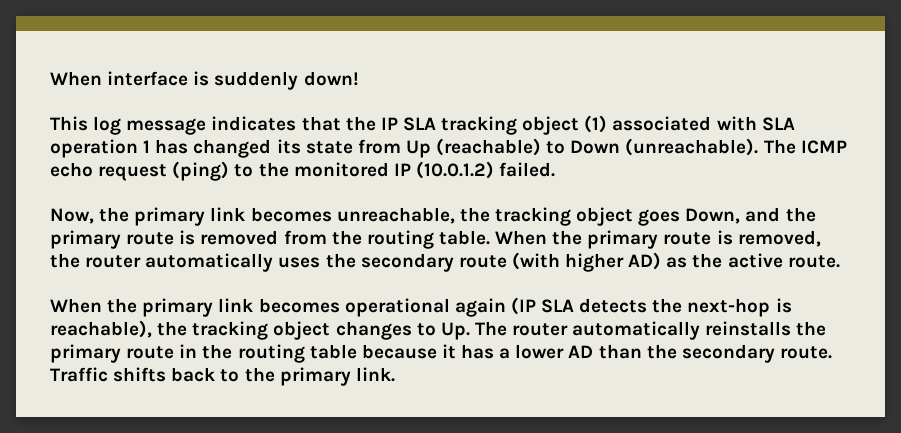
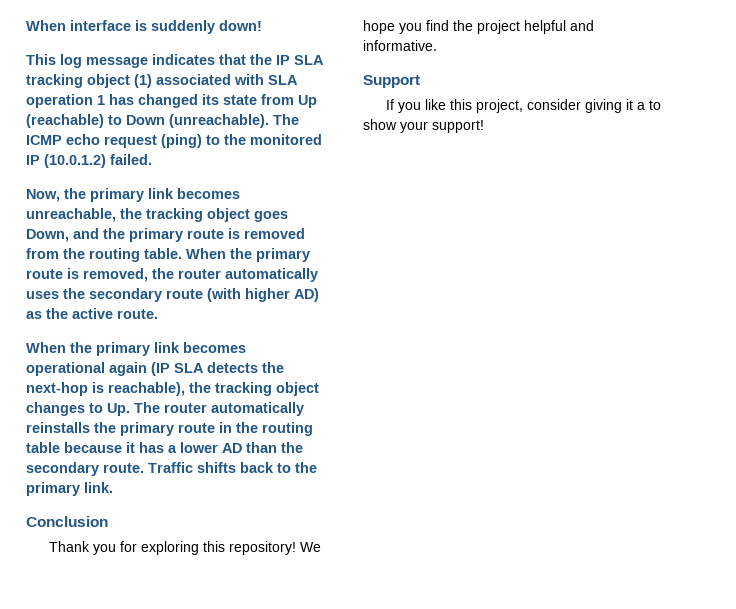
(395, 374) none -> [26,516,108,527] [48,541,321,555] [363,20,594,34] [363,40,437,51] [363,75,420,88] [385,99,661,113] [363,119,484,133] // Conclusion // Thank you for exploring this repository! We hope you find the project helpful and informative. // Support // If you like this project, consider giving it a to show your support!

